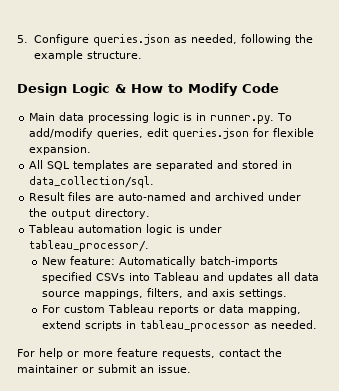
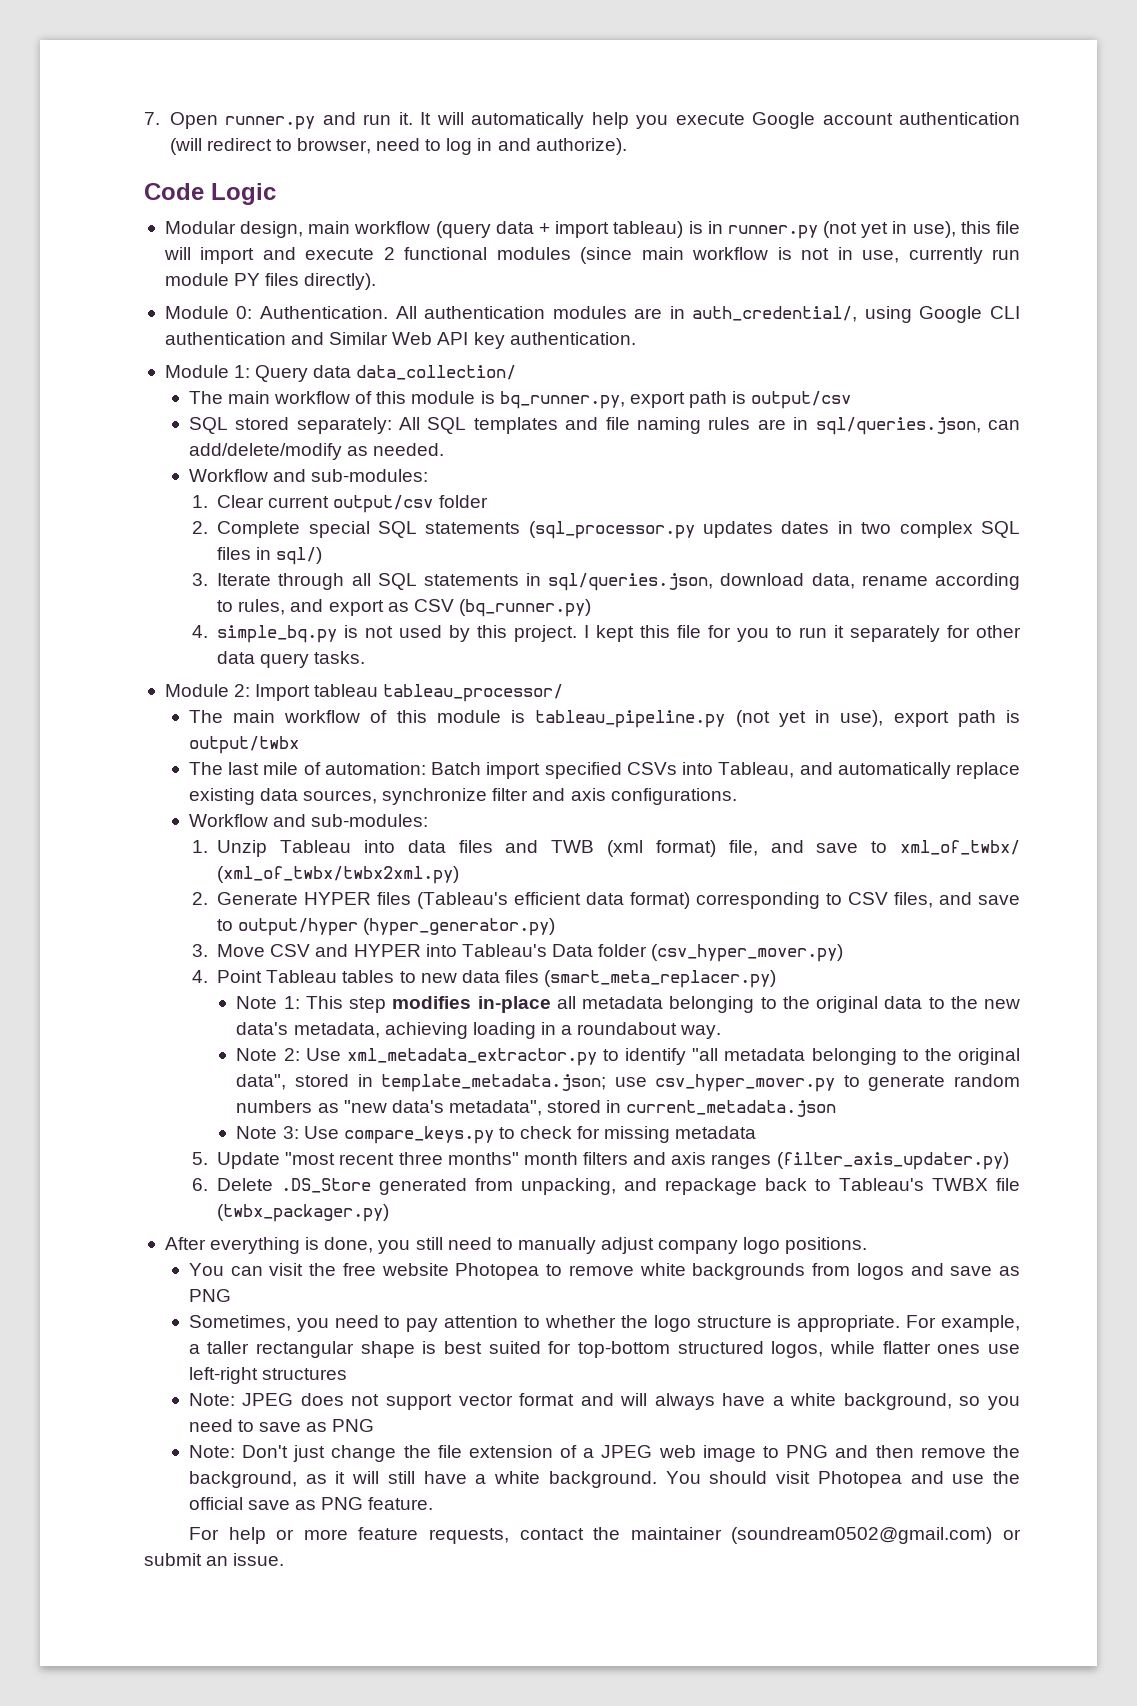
[17,34,313,46] [33,50,142,61] [17,83,279,96] [29,112,293,124] [29,128,315,140] [29,145,92,155] [29,160,293,171] [29,176,155,188] [29,192,302,201] [29,208,151,220] [28,224,223,235] [29,240,150,252] [42,256,279,267] [42,272,320,283] [42,288,288,299] [42,304,302,315] [42,320,318,332] 5. Configure queries.json as needed, following the example structure. // Design Logic & How to Modify Code // Main data processing logic is in runner.py. To add/modify queries, edit queries.json for flexible expansion. // All SQL templates are separated and stored in data_collection/sql. // Result files are auto-named and archived under the output directory. // Tableau automation logic is under tableau_processor/. // New feature: Automatically batch-imports specified CSVs into Tableau and updates all data source mappings, filters, and axis settings. // For custom Tableau reports or data mapping, extend scripts in tableau_processor as needed. -> [144,112,1020,130] [169,138,627,155] [144,183,276,205] [164,221,1020,239] [163,247,1021,264] [164,273,377,290] [164,306,1020,323] [164,332,636,349] [164,365,517,382] [188,391,852,409] [188,417,1020,435] [188,443,445,460] [188,469,429,482] [191,495,488,513] [191,521,1020,539] [217,547,323,565] [191,573,1020,591] [217,599,591,617] [191,625,1022,643] [217,651,366,668] [164,684,564,702] [188,710,1020,728] [188,736,299,754] [188,762,1021,779] [188,788,737,805] [188,814,429,827] [191,840,1020,857] [217,866,460,884] [191,892,1020,909] [217,918,556,936] [191,944,844,962] [191,970,777,988] [236,996,1021,1013] [236,1022,722,1039] [236,1048,1020,1066] [236,1074,1020,1092] [236,1100,837,1117] [236,1126,757,1144] [191,1152,1009,1170] [191,1178,1020,1195] [217,1204,390,1222] [164,1237,868,1254] [188,1263,1020,1280] [188,1289,231,1302] [188,1315,1020,1332] [188,1341,1021,1358] [188,1367,347,1384] [188,1393,1020,1410] [188,1419,375,1432] [188,1445,1021,1462] [188,1471,1020,1488] [188,1497,434,1510] 7. Open runner.py and run it. It will automatically help you execute Google account authentication (will redirect to browser, need to log in and authorize). // Code Logic // Modular design, main workflow (query data + import tableau) is in runner.py (not yet in use), this file will import and execute 2 functional modules (since main workflow is not in use, currently run module PY files directly). // Module 0: Authentication. All authentication modules are in auth_credential/, using Google CLI authentication and Similar Web API key authentication. // Module 1: Query data data_collection/ // The main workflow of this module is bq_runner.py, export path is output/csv // SQL stored separately: All SQL templates and file naming rules are in sql/queries.json, can add/delete/modify as needed. // Workflow and sub-modules: // 1. Clear current output/csv folder // 2. Complete special SQL statements (sql_processor.py updates dates in two complex SQL files in sql/) // 3. Iterate through all SQL statements in sql/queries.json, download data, rename according to rules, and export as CSV (bq_runner.py) // 4. simple_bq.py is not used by this project. I kept this file for you to run it separately for other data query tasks. // Module 2: Import tableau tableau_processor/ // The main workflow of this module is tableau_pipeline.py (not yet in use), export path is output/twbx // The last mile of automation: Batch import specified CSVs into Tableau, and automatically replace existing data sources, synchronize filter and axis configurations. // Workflow and sub-modules: // 1. Unzip Tableau into data files and TWB (xml format) file, and save to xml_of_twbx/ (xml_of_twbx/twbx2xml.py) // 2. Generate HYPER files (Tableau's efficient data format) corresponding to CSV files, and save to output/hyper (hyper_generator.py) // 3. Move CSV and HYPER into Tableau's Data folder (csv_hyper_mover.py) // 4. Point Tableau tables to new data files (smart_meta_replacer.py) // Note 1: This step modifies in-place all metadata belonging to the original data to the new data's metadata, achieving loading in a roundabout way. // Note 2: Use xml_metadata_extractor.py to identify "all metadata belonging to the original data", stored in template_metadata.json; use csv_hyper_mover.py to generate random numbers as "new data's metadata", stored in current_metadata.json // Note 3: Use compare_keys.py to check for missing metadata // 5. Update "most recent three months" month filters and axis ranges (filter_axis_updater.py) // 6. Delete .DS_Store generated from unpacking, and repackage back to Tableau's TWBX file (twbx_packager.py) // After everything is done, you still need to manually adjust company logo positions. // You can visit the free website Photopea to remove white backgrounds from logos and save as PNG // Sometimes, you need to pay attention to whether the logo structure is appropriate. For example, a taller rectangular shape is best suited for top-bottom structured logos, while flatter ones use left-right structures // Note: JPEG does not support vector format and will always have a white background, so you need to save as PNG // Note: Don't just change the file extension of a JPEG web image to PNG and then remove the background, as it will still have a white background. You should visit Photopea and use the official save as PNG feature.
(78, 369) none -> [731,1527,993,1544] (soundream0502@gmail.com)

